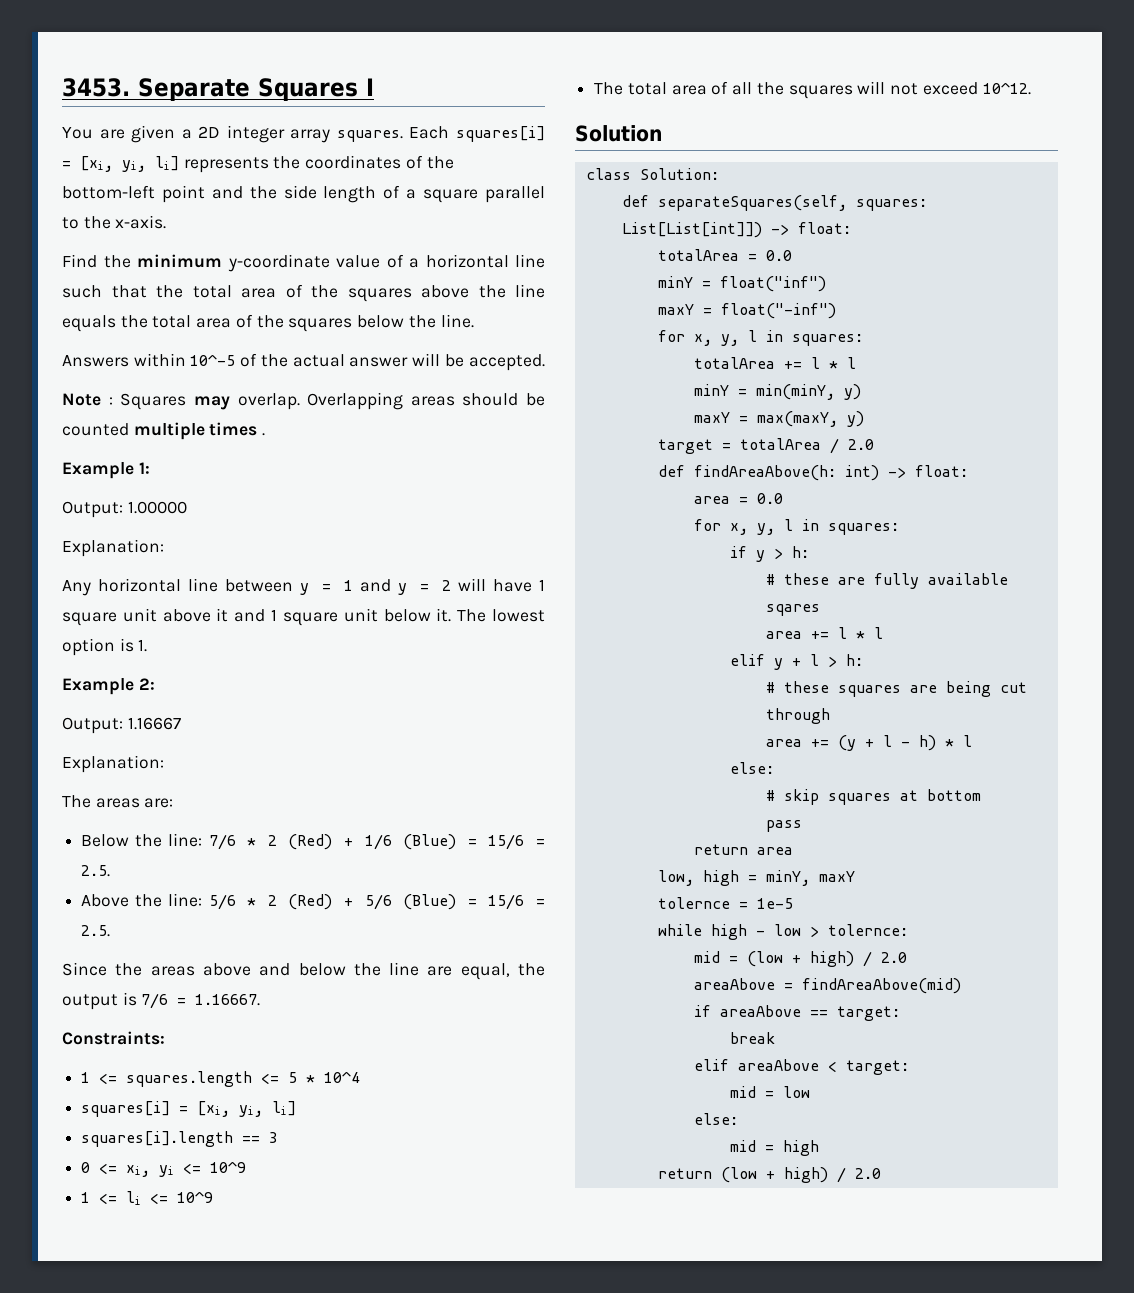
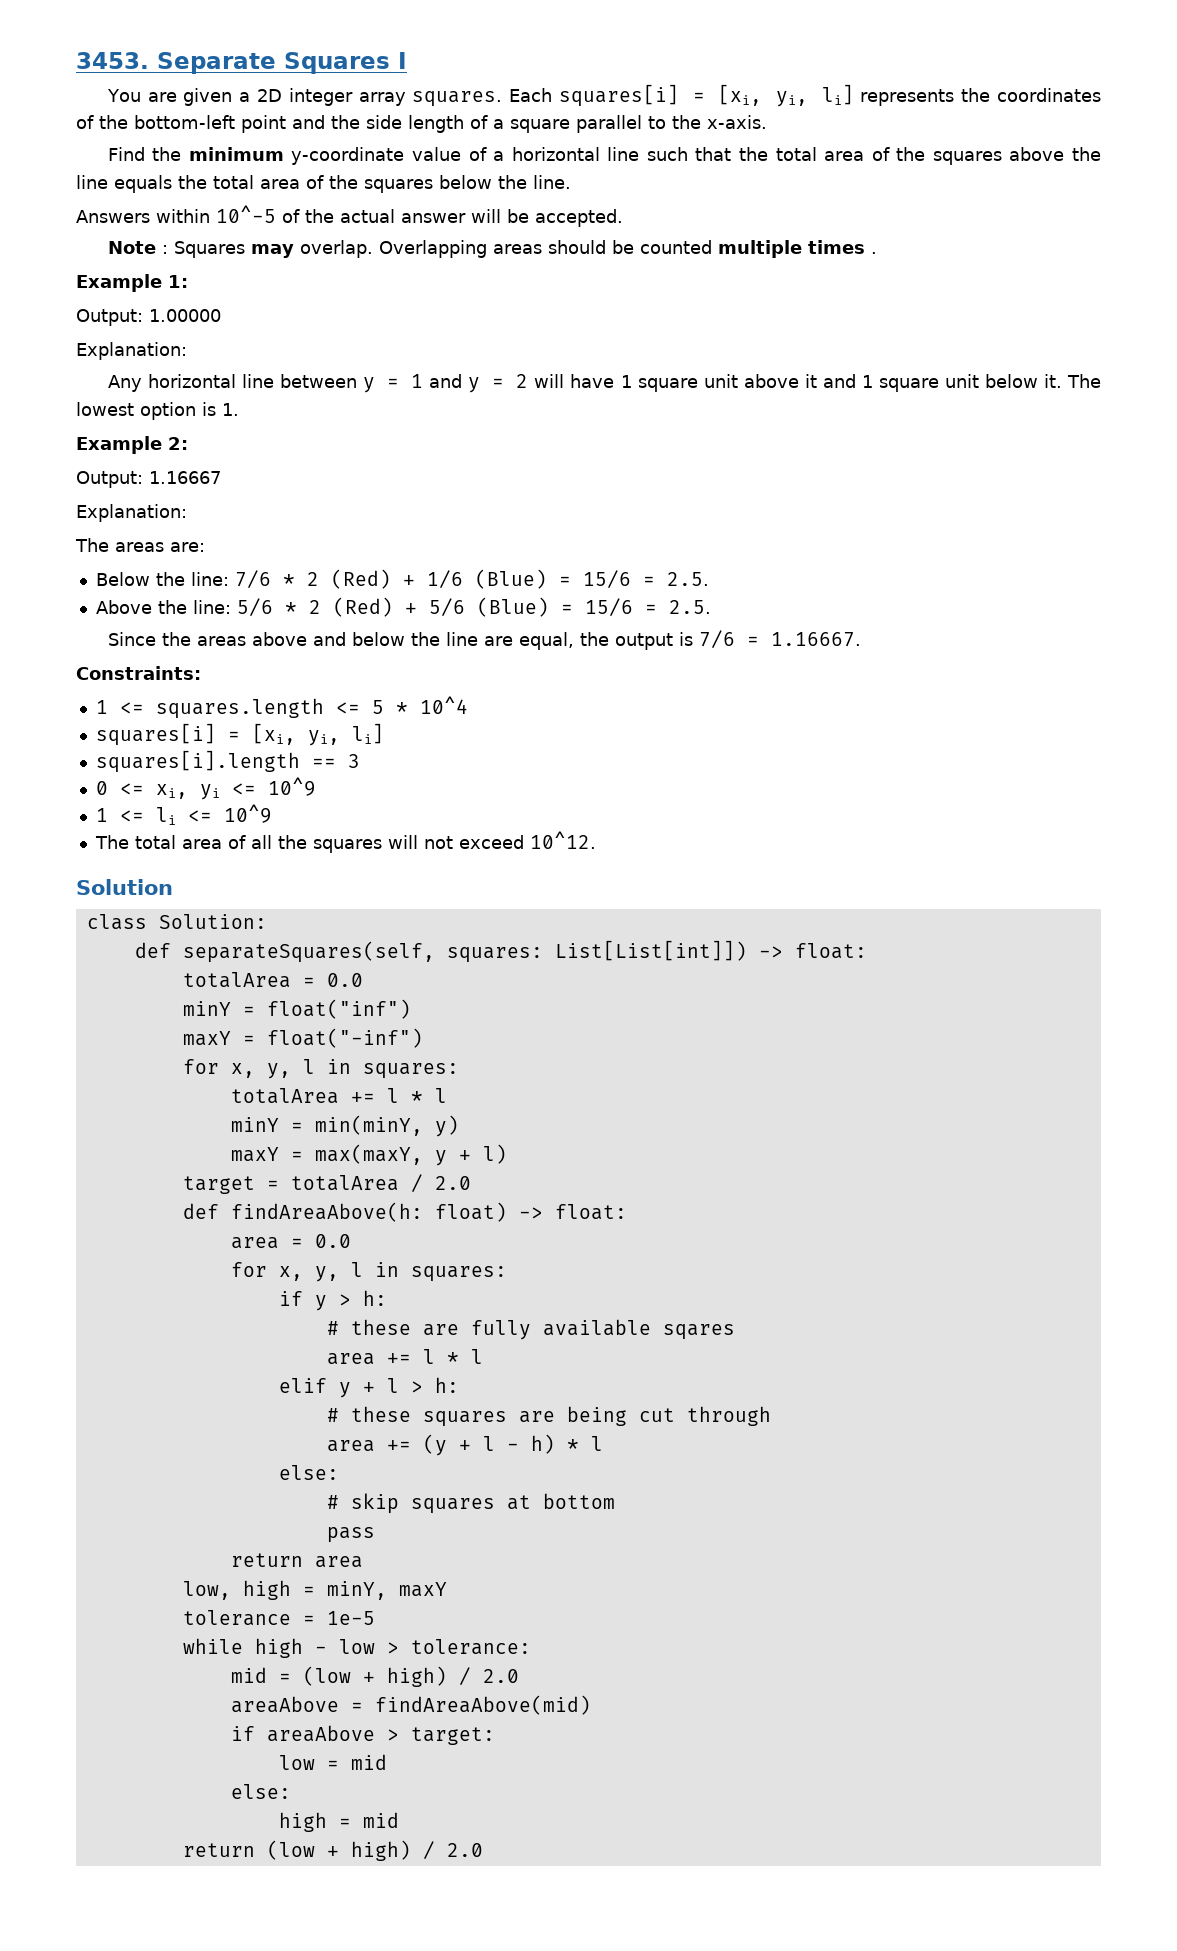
[846,411,864,427] y) -> [434,1144,507,1166] y + l)
[844,465,879,481] int) -> [434,1202,507,1222] float)
[657,897,730,909] tolernce -> [182,1610,291,1626] tolerance
[827,924,908,936] tolernce: -> [410,1639,531,1655] tolerance:
[809,1006,900,1021] [729,1032,775,1044] [693,1059,909,1075] [729,1086,810,1098] [693,1113,738,1125] [729,1140,819,1156] == target: // break // elif areaAbove < target: // mid = low // else: // mid = high -> [386,1727,495,1745] [278,1754,387,1770] [230,1784,291,1799] [278,1812,399,1832] > target: // low = mid // else: // high = mid

